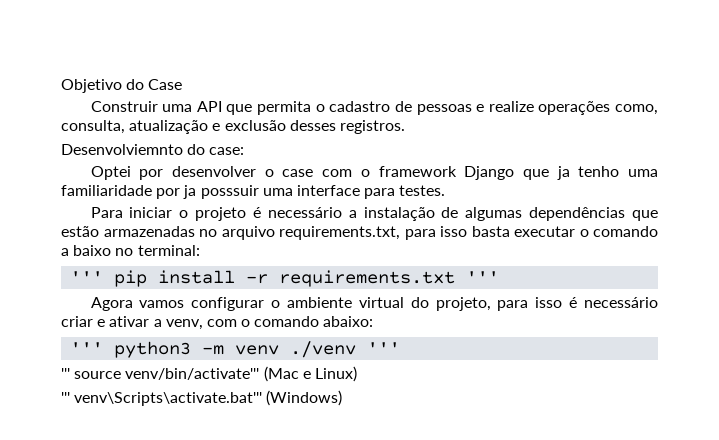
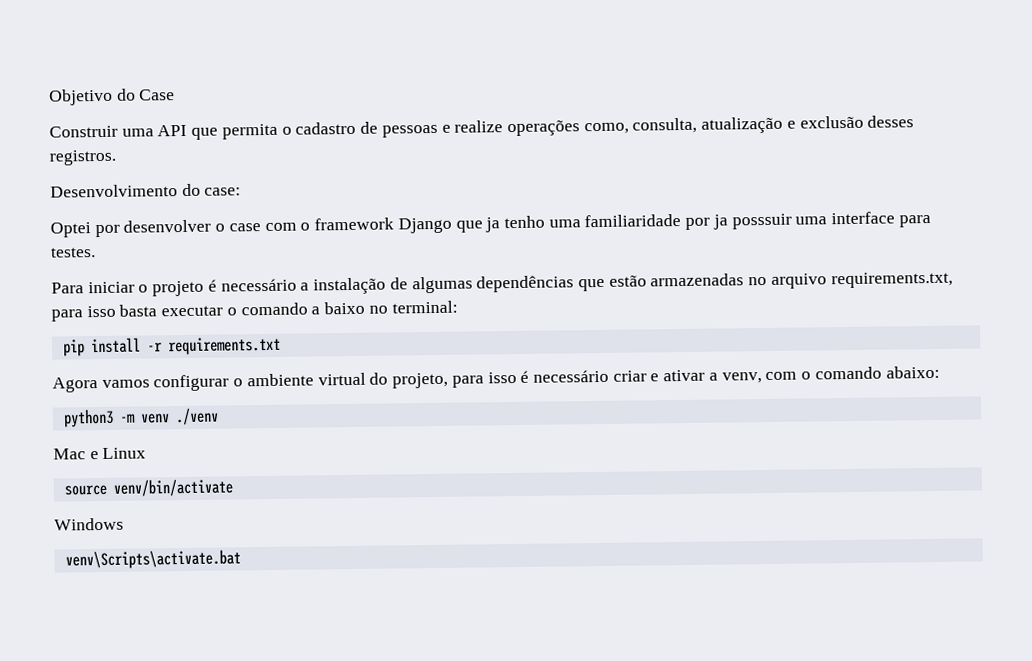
[61,144,183,155] Desenvolviemnto -> [50,184,178,198] Desenvolvimento
[70,271,104,283] ''' -> (458, 307) none
[466,271,500,283] ''' -> (281, 346) none
[70,342,104,354] ''' -> (940, 372) none
[367,342,401,354] [61,366,357,382] [61,390,343,406] ''' // ''' source venv/bin/activate''' (Mac e Linux) // ''' venv\Scripts\activate.bat''' (Windows) -> [53,447,147,460] [63,478,233,497] [54,517,124,531] [64,549,241,570] // Mac e Linux // source venv/bin/activate // Windows // venv\Scripts\activate.bat

